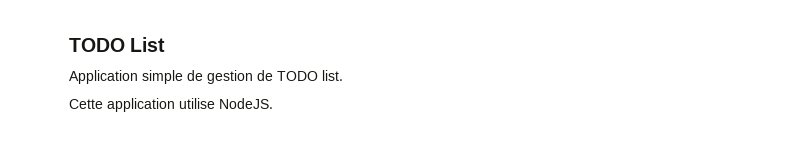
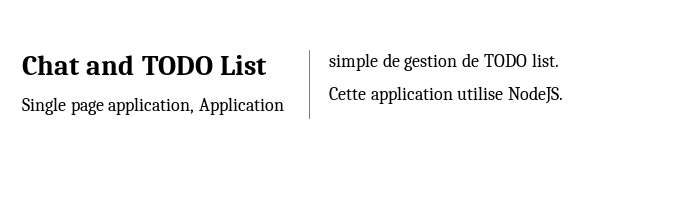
(69, 45) none -> [22,55,135,75] Chat and
(166, 44) none -> [22,97,195,115] Single page application,

